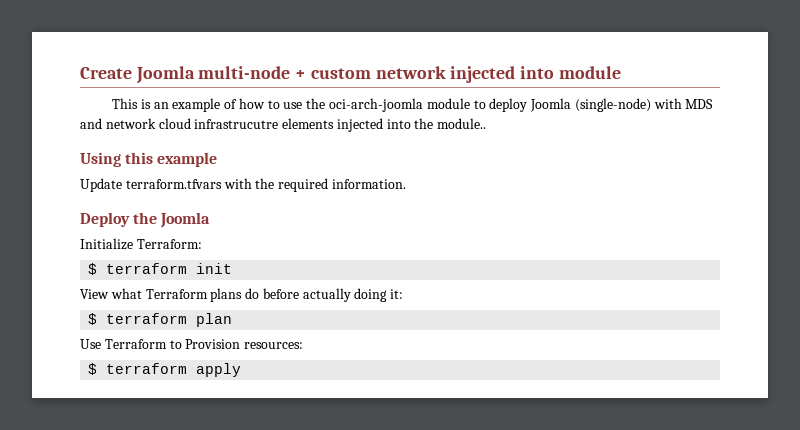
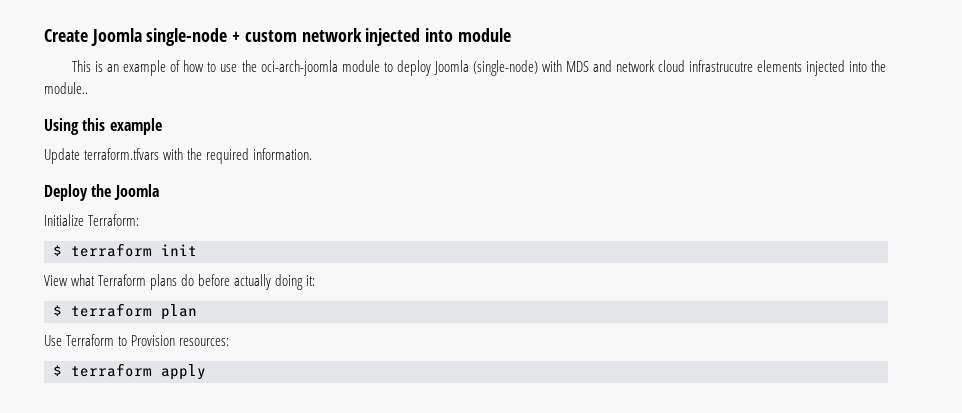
[198,66,291,79] multi-node -> [146,28,228,46] single-node

